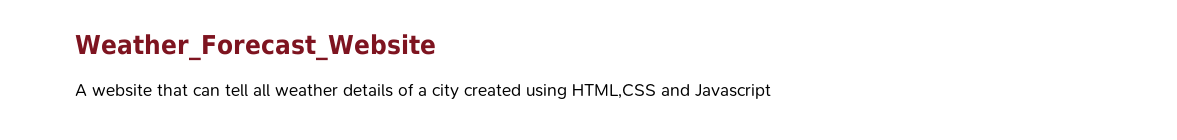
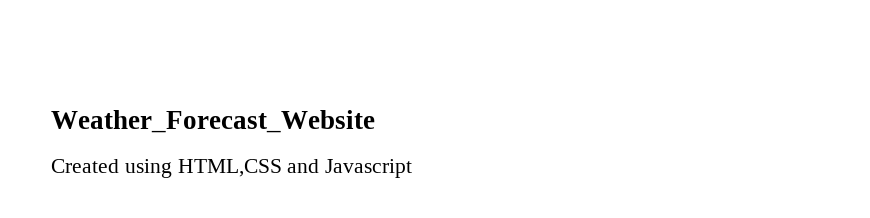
[75,83,521,100] A website that can tell all weather details of a city created -> [51,159,119,173] Created

